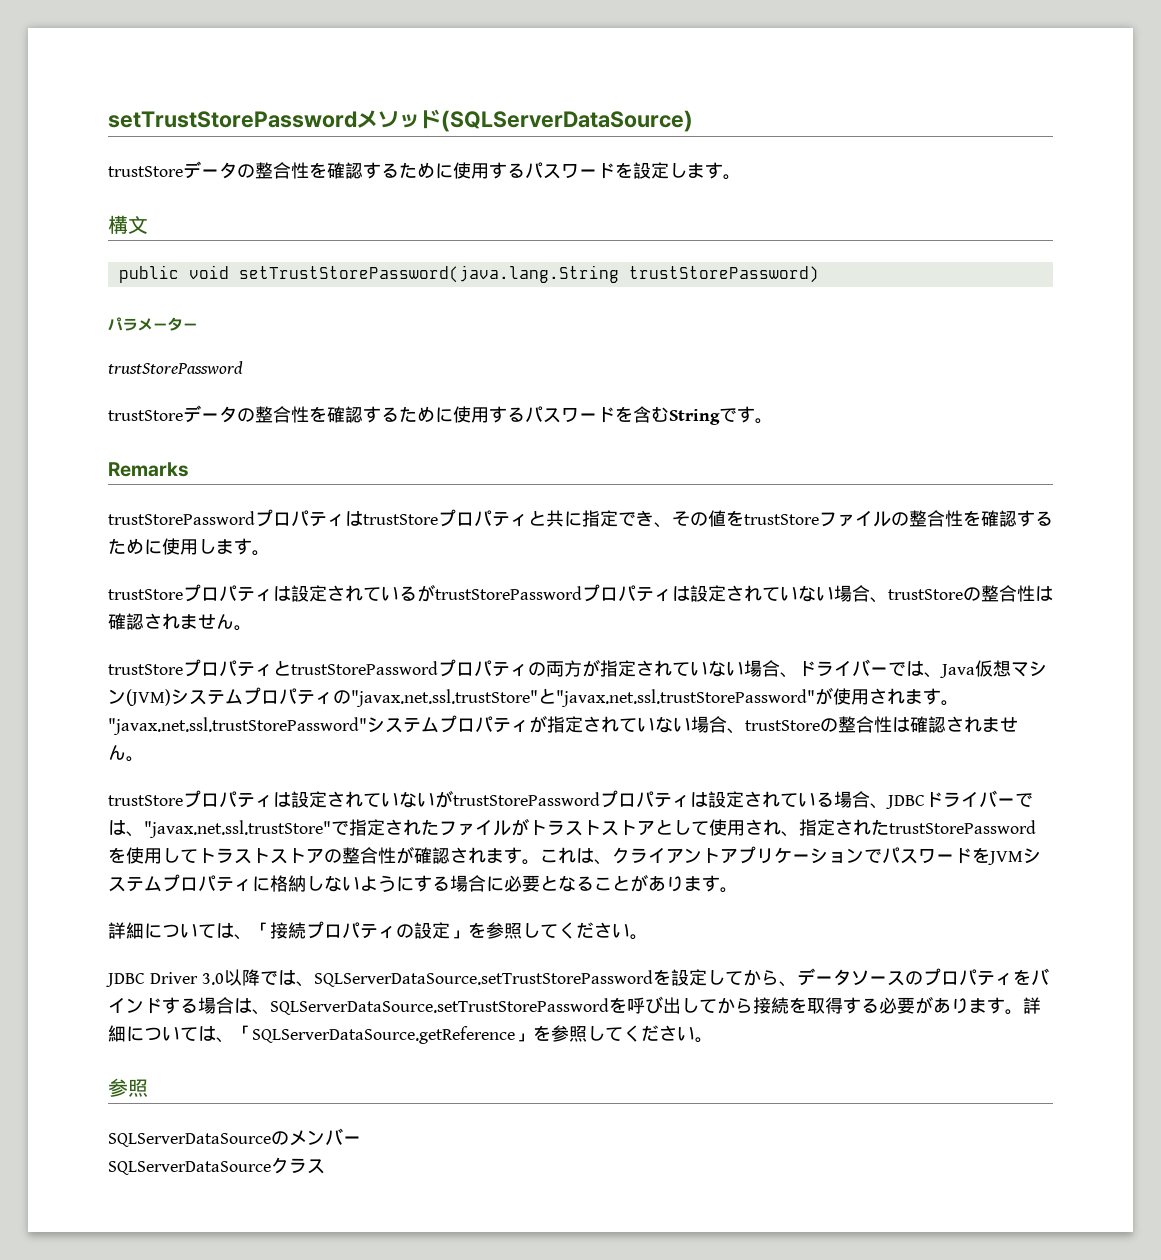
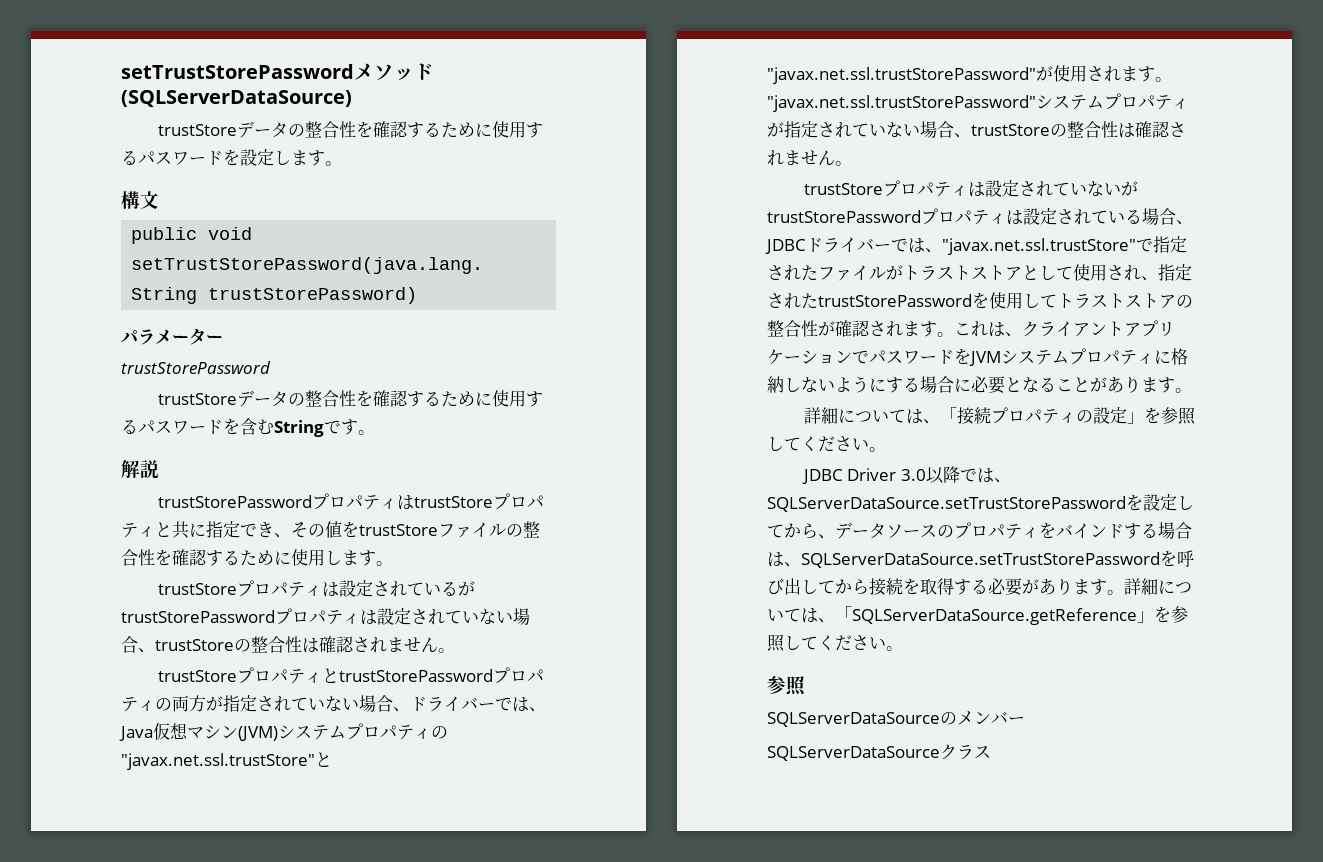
[108,462,189,477] Remarks -> [121,460,159,479] 解説

